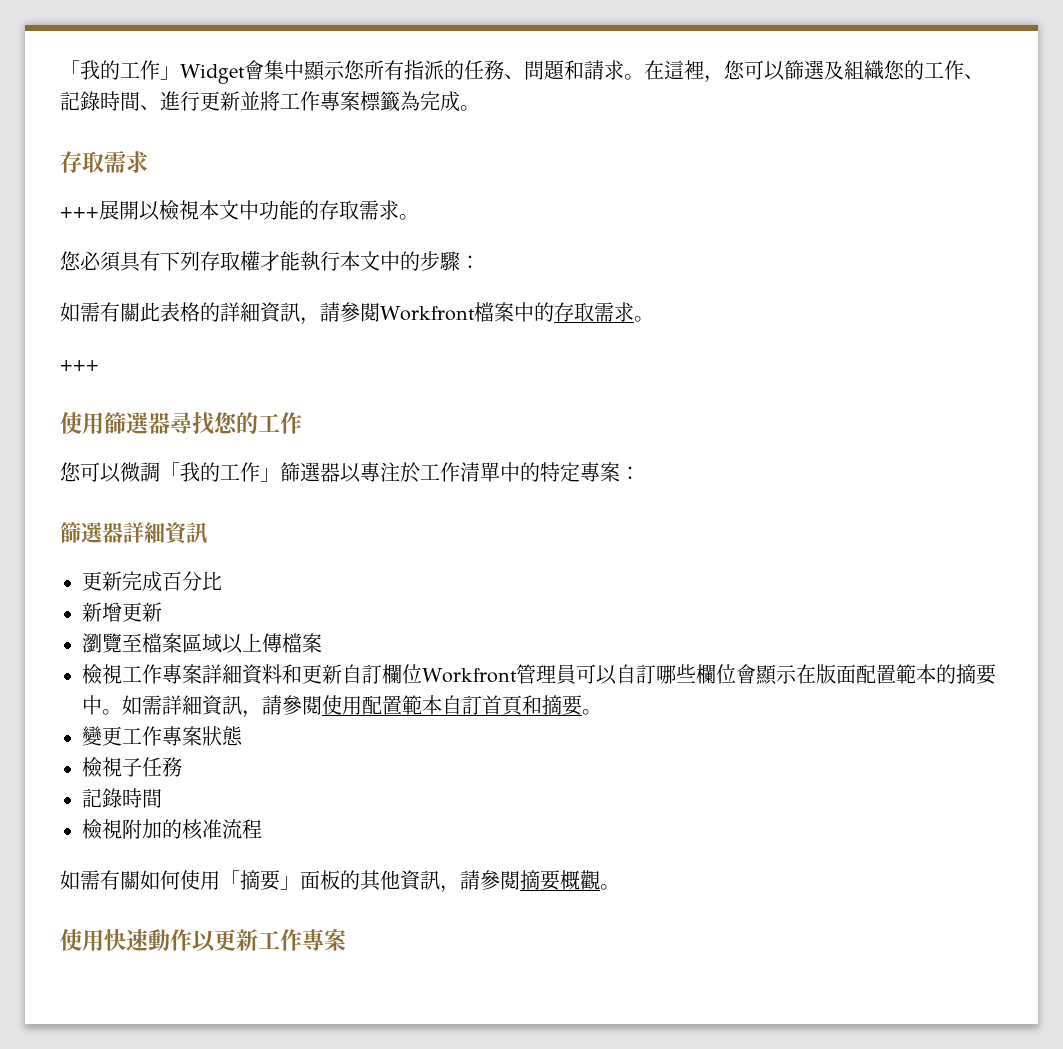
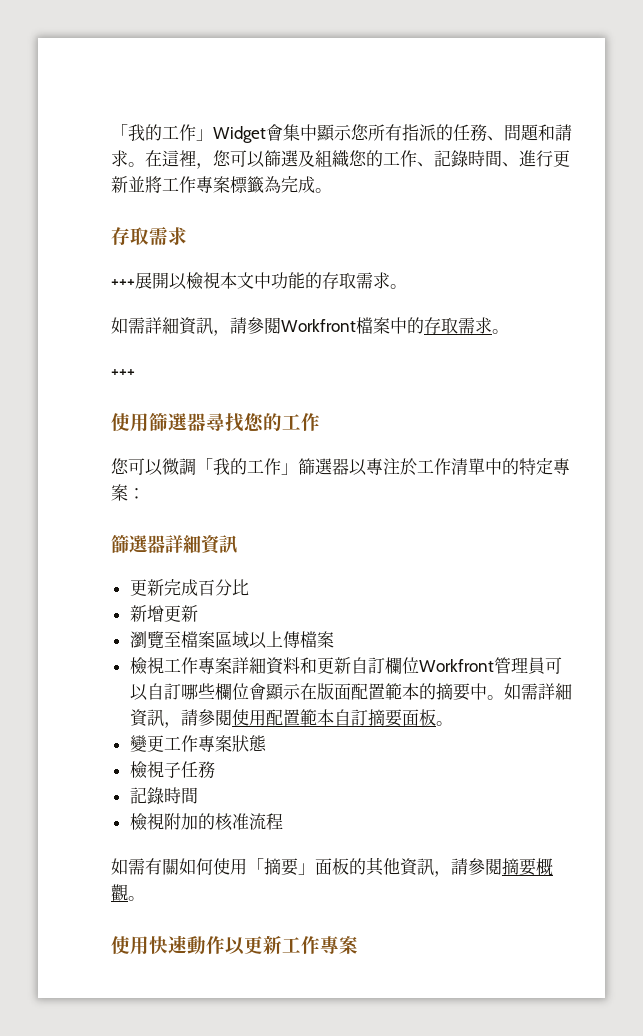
[60,251,480,272] [60,302,220,322] 您必須具有下列存取權才能執行本文中的步驟： // 如需有關此表格的 -> [111,317,145,334] 如需
[482,695,582,716] 首頁和摘要 -> [367,709,436,727] 摘要面板

